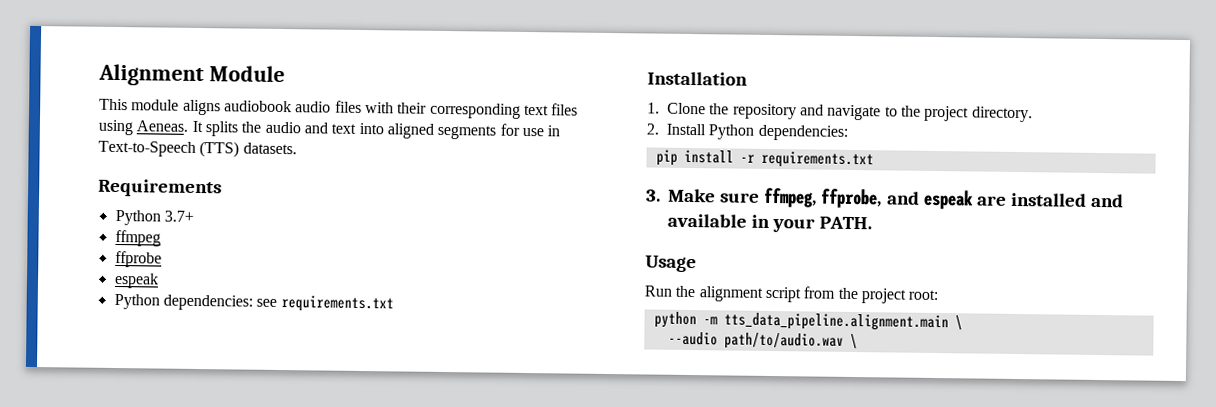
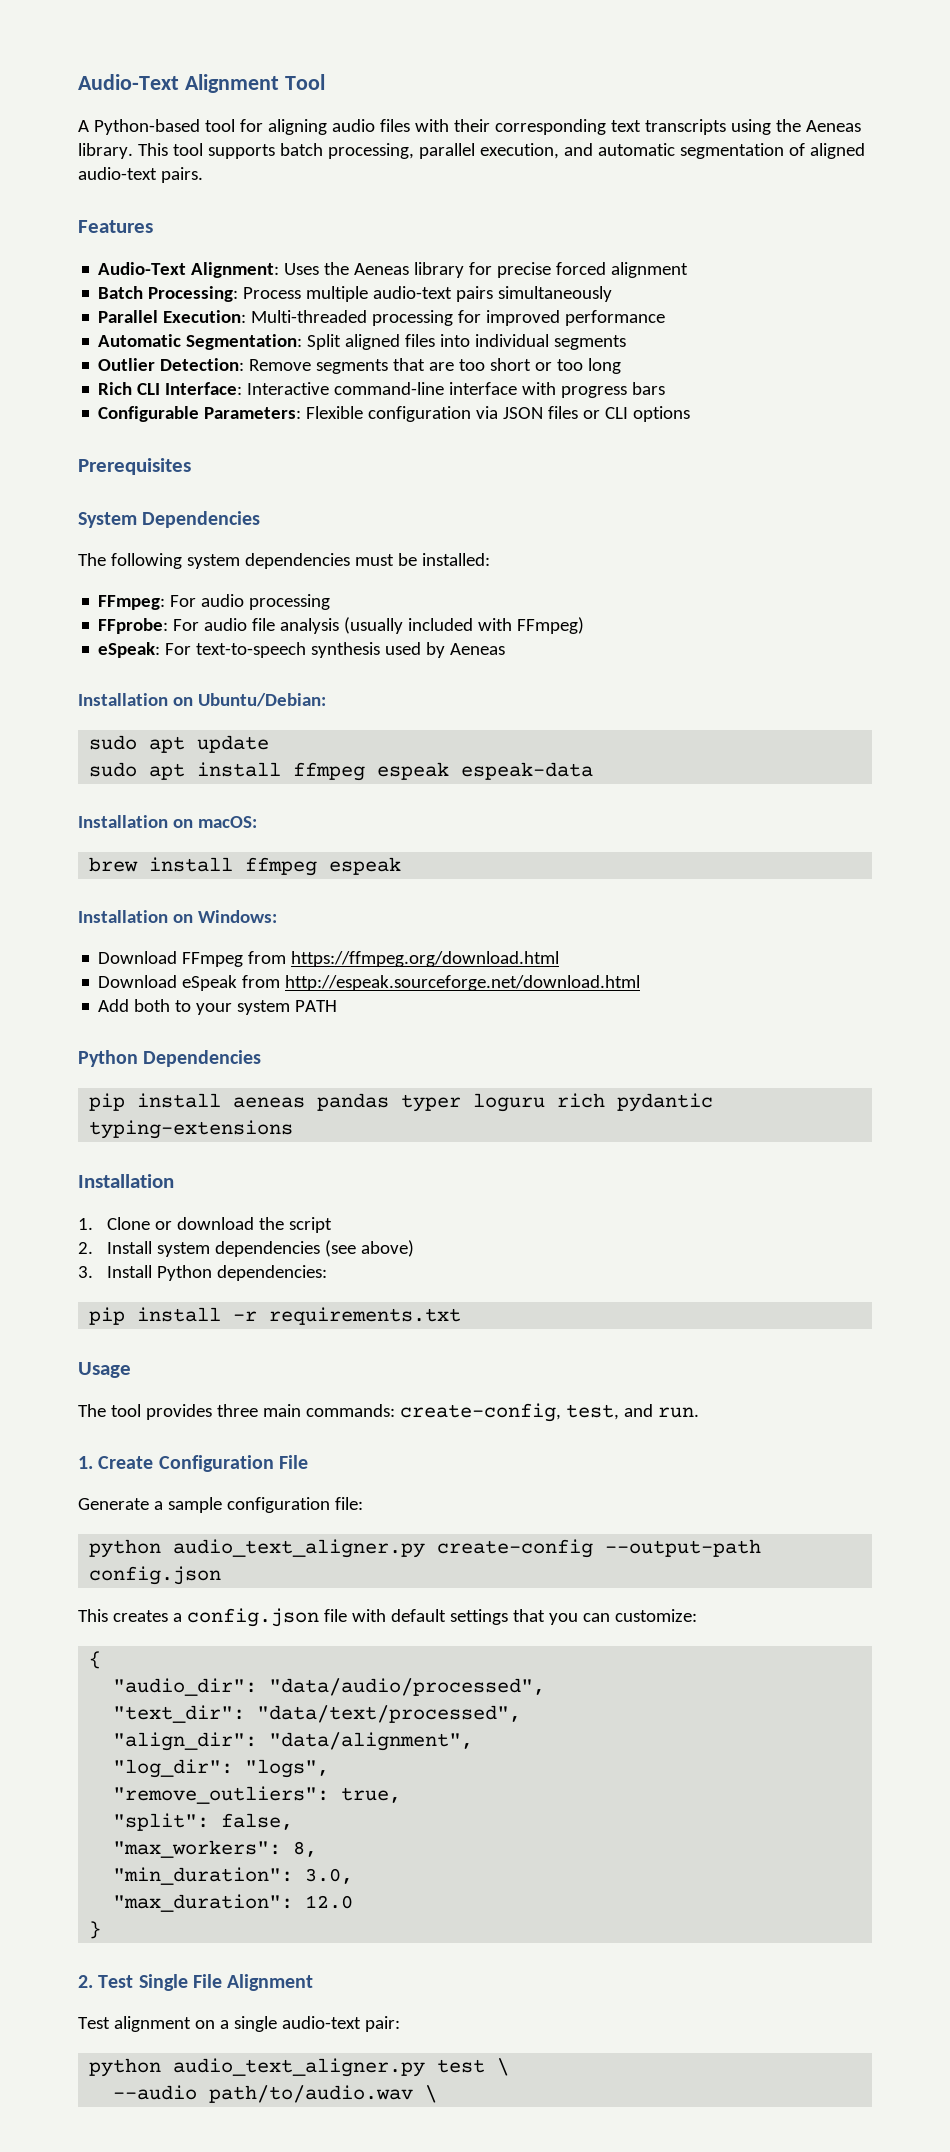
[98,63,285,87] [99,98,292,116] Alignment Module // This module aligns audiobook -> [78,74,325,93] [78,119,327,135] Audio-Text Alignment Tool // A Python-based tool for aligning
[551,103,579,116] [98,119,561,140] [98,140,297,158] [98,178,222,198] [114,209,194,226] [114,229,161,247] [114,250,162,268] [113,272,159,289] [113,293,394,313] [647,71,748,86] [647,102,1033,123] [646,123,659,135] files using Aeneas. It splits the audio and text into aligned segments for use in Text-to-Speech (TTS) datasets. // Requirements // Python 3.7+ // ffmpeg // ffprobe // espeak // Python dependencies: see requirements.txt // Installation // 1. Clone the repository and navigate to the project directory. // 2. -> [644,119,861,135] [78,143,865,159] [78,167,203,183] [78,220,153,233] [98,262,689,278] [98,286,613,302] [98,310,666,326] [98,334,627,350] [98,358,622,374] [98,382,666,398] [98,406,691,422] [78,458,191,475] [78,511,261,528] [78,553,490,569] [98,594,331,610] [98,617,585,634] [98,642,506,658] [78,693,326,707] [89,735,270,753] [89,762,594,781] [78,815,257,828] [89,857,402,876] [78,910,277,923] [98,951,560,967] [98,975,641,991] [98,999,338,1015] [78,1050,262,1067] [89,1093,714,1112] [89,1120,294,1139] [78,1174,174,1188] [78,1217,333,1233] [78,1240,415,1257] [78,1266,93,1278] transcripts using the Aeneas library. This tool supports batch processing, parallel execution, and automatic segmentation of aligned audio-text pairs. // Features // Audio-Text Alignment: Uses the Aeneas library for precise forced alignment // Batch Processing: Process multiple audio-text pairs simultaneously // Parallel Execution: Multi-threaded processing for improved performance // Automatic Segmentation: Split aligned files into individual segments // Outlier Detection: Remove segments that are too short or too long // Rich CLI Interface: Interactive command-line interface with progress bars // Configurable Parameters: Flexible configuration via JSON files or CLI options // Prerequisites // System Dependencies // The following system dependencies must be installed: // FFmpeg: For audio processing // FFprobe: For audio file analysis (usually included with FFmpeg) // eSpeak: For text-to-speech synthesis used by Aeneas // Installation on Ubuntu/Debian: // sudo apt update // sudo apt install ffmpeg espeak espeak-data // Installation on macOS: // brew install ffmpeg espeak // Installation on Windows: // Download FFmpeg from https://ffmpeg.org/download.html // Download eSpeak from http://espeak.sourceforge.net/download.html // Add both to your system PATH // Python Dependencies // pip install aeneas pandas typer loguru rich pydantic typing-extensions // Installation // 1. Clone or download the script // 2. Install system dependencies (see above) // 3.
[646,187,1125,210] [667,213,873,233] [645,255,697,273] [644,285,939,304] [653,311,949,332] 3. Make sure ffmpeg, ffprobe, and espeak are installed and available in your PATH. // Usage // Run the alignment script from the project root: // python -m tts_data_pipeline.alignment.main -> [78,1362,131,1378] [78,1403,699,1422] [78,1455,308,1472] [78,1497,363,1513] [89,1539,762,1558] [89,1566,222,1585] [78,1608,697,1627] [89,1651,102,1669] [113,1678,546,1696] [113,1705,522,1723] [113,1732,474,1751] [113,1759,330,1778] [113,1786,402,1804] [113,1813,294,1831] [113,1840,318,1858] [113,1867,354,1885] [113,1894,354,1912] [89,1921,102,1939] [78,1974,314,1991] [78,2016,400,2032] [89,2058,486,2077] Usage // The tool provides three main commands: create-config, test, and run. // 1. Create Configuration File // Generate a sample configuration file: // python audio_text_aligner.py create-config --output-path config.json // This creates a config.json file with default settings that you can customize: // { // "audio_dir": "data/audio/processed", // "text_dir": "data/text/processed", // "align_dir": "data/alignment", // "log_dir": "logs", // "remove_outliers": true, // "split": false, // "max_workers": 8, // "min_duration": 3.0, // "max_duration": 12.0 // } // 2. Test Single File Alignment // Test alignment on a single audio-text pair: // python audio_text_aligner.py test

